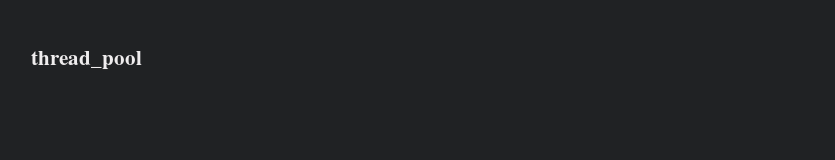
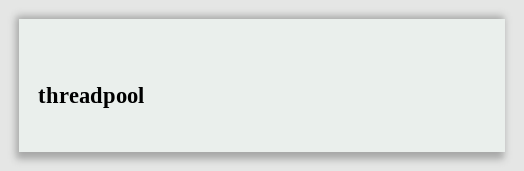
[31,51,142,70] thread_pool -> [38,87,144,108] threadpool

